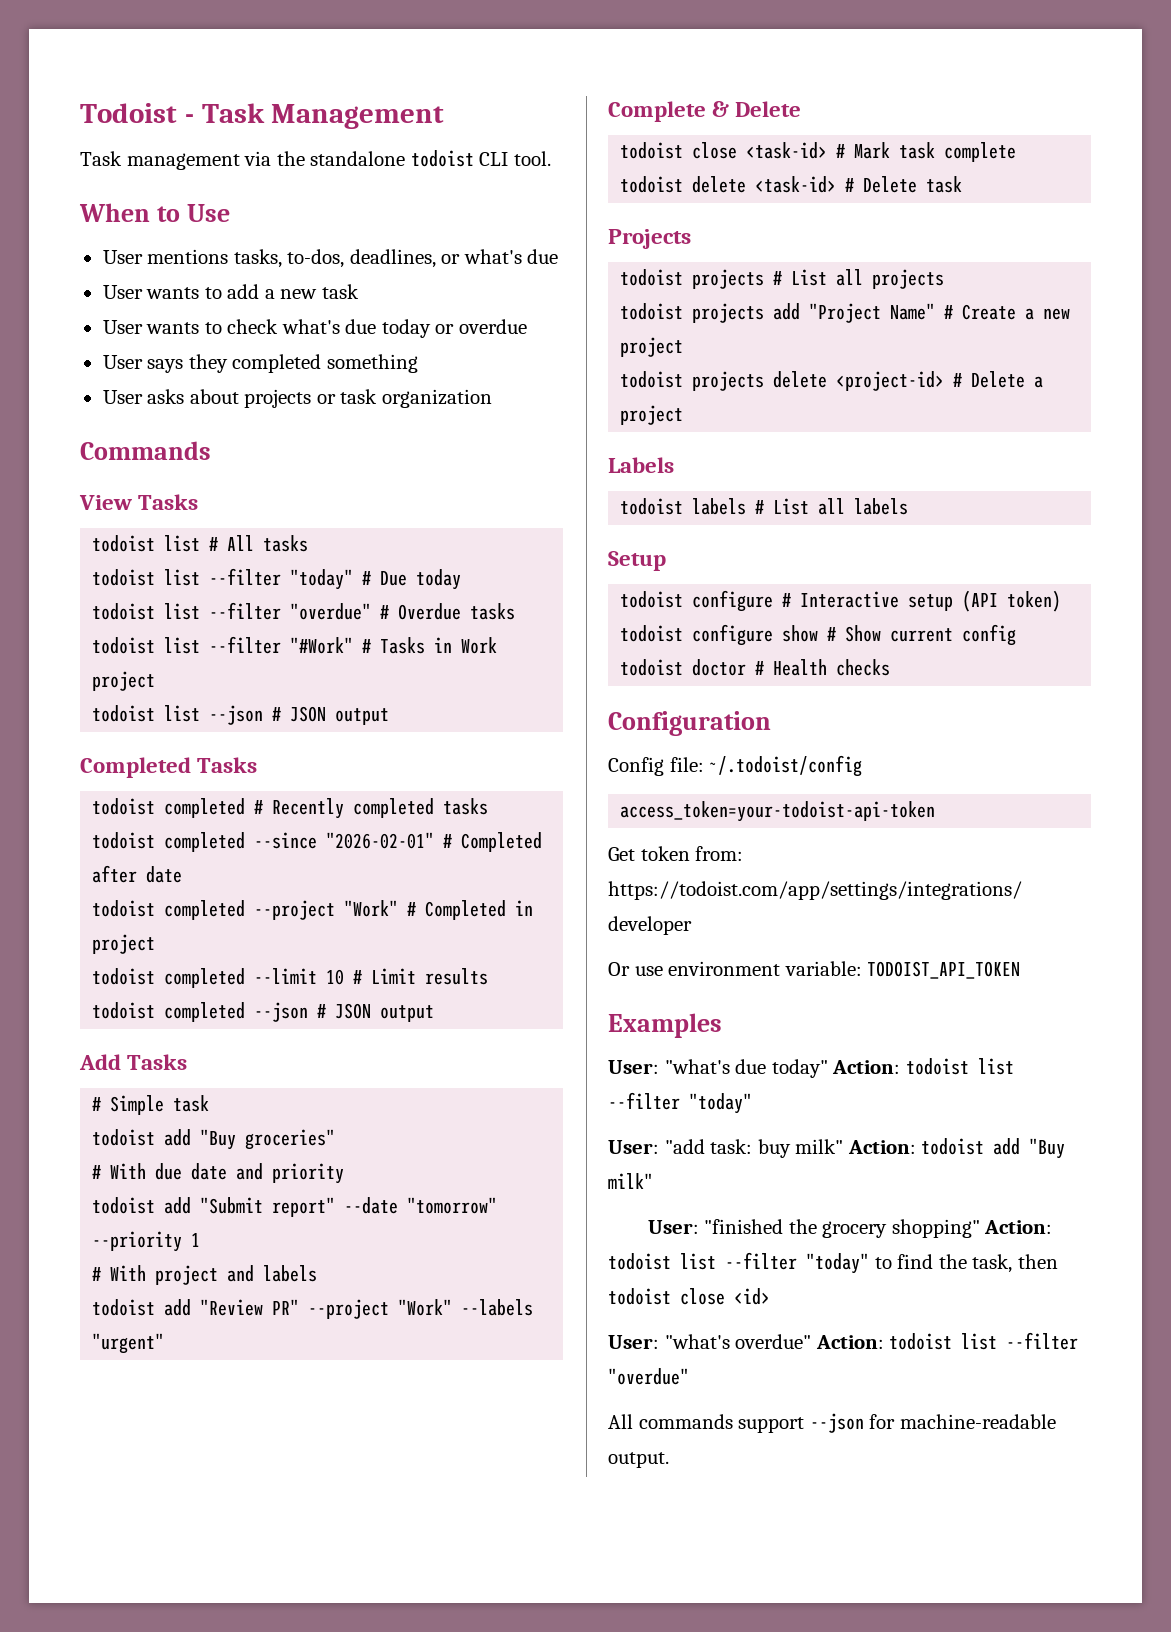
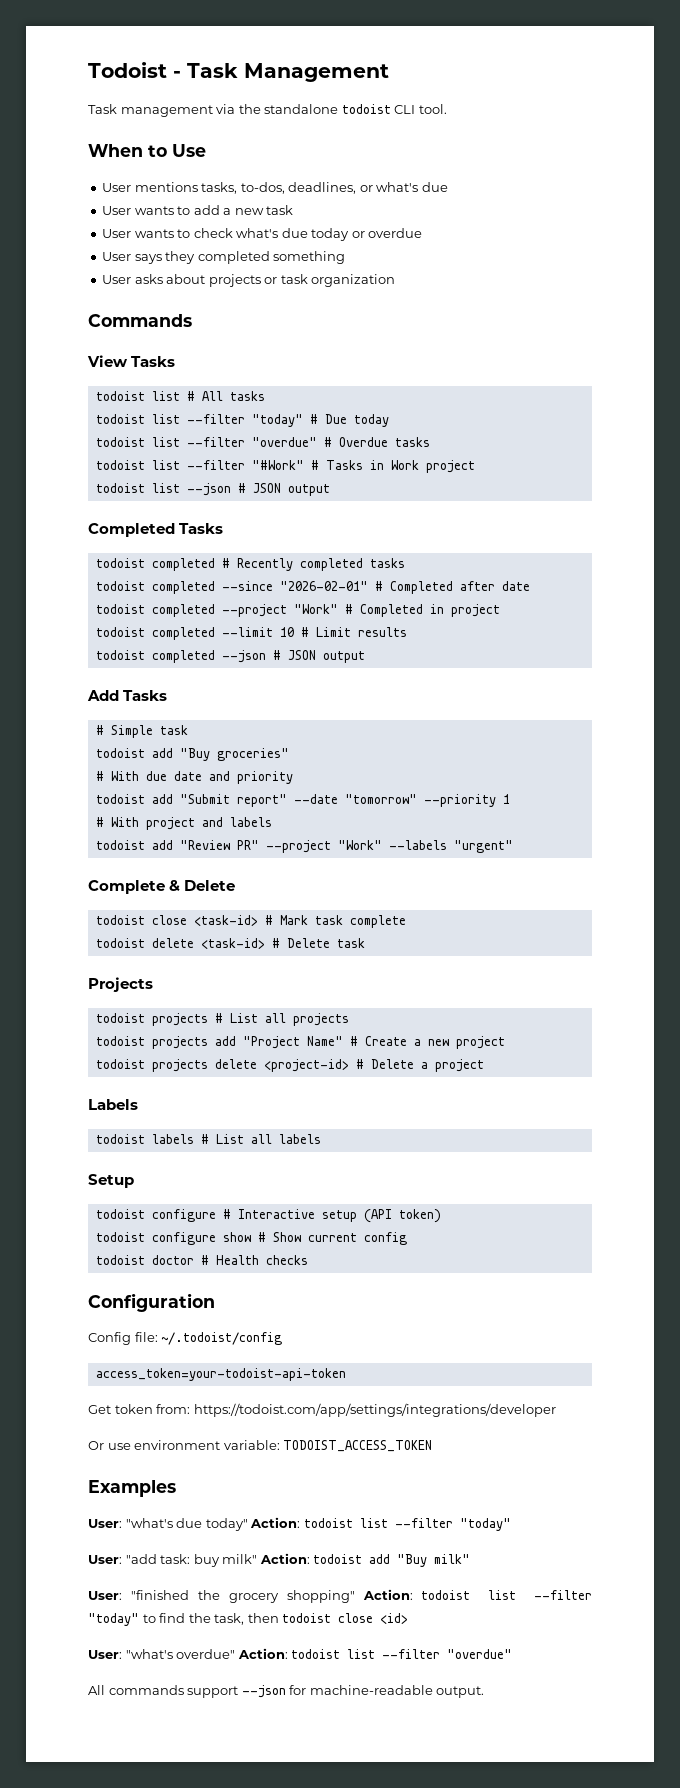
[867,961,1021,979] TODOIST_API_TOKEN -> [283,1440,433,1452] TODOIST_ACCESS_TOKEN

